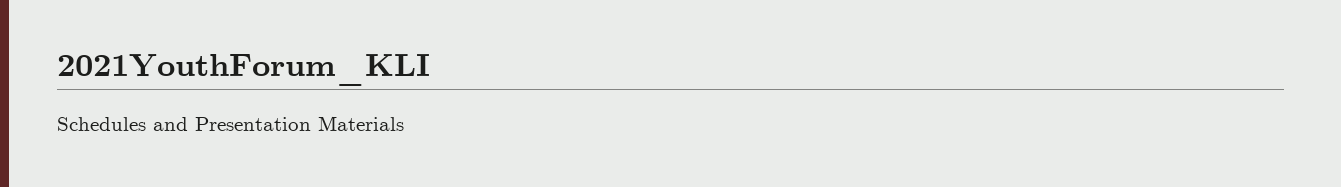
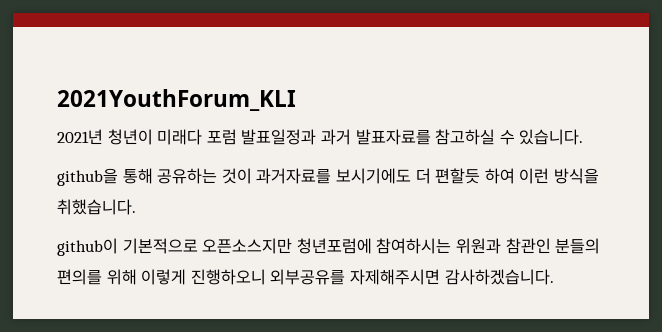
[57,116,404,131] Schedules and Presentation Materials -> [57,129,584,145] [57,168,599,186] [57,199,136,215] [57,238,601,256] [57,269,554,285] 2021년 청년이 미래다 포럼 발표일정과 과거 발표자료를 참고하실 수 있습니다. // github을 통해 공유하는 것이 과거자료를 보시기에도 더 편할듯 하여 이런 방식을 취했습니다. // github이 기본적으로 오픈소스지만 청년포럼에 참여하시는 위원과 참관인 분들의 편의를 위해 이렇게 진행하오니 외부공유를 자제해주시면 감사하겠습니다.

